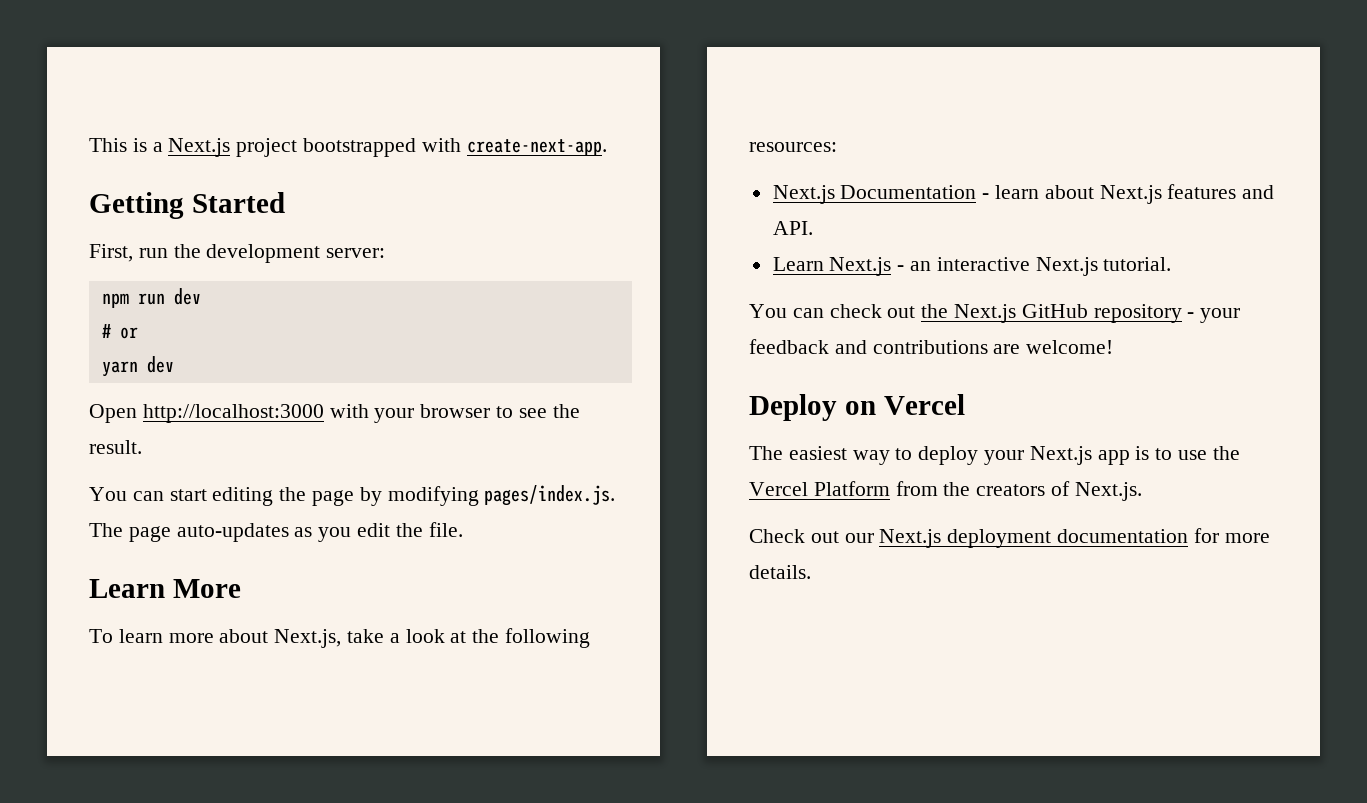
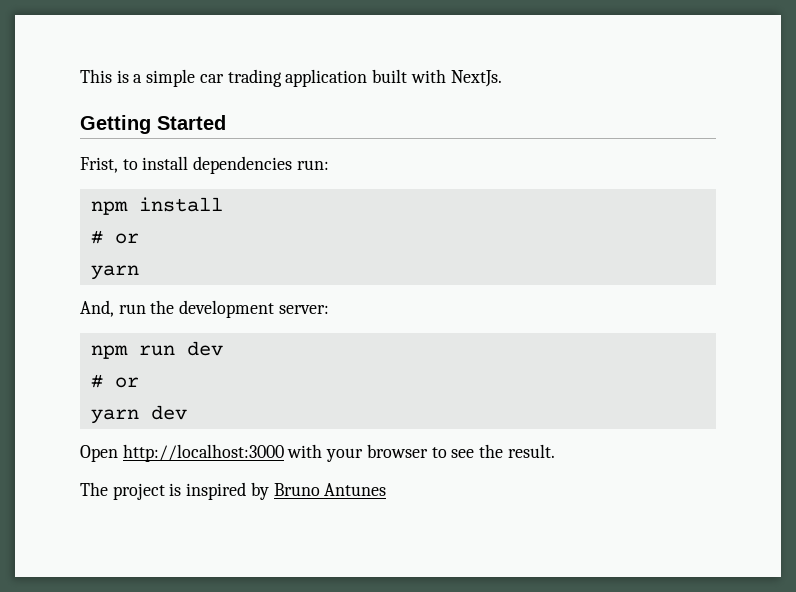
[168,138,607,157] [89,192,285,219] [89,244,133,262] Next.js project bootstrapped with create-next-app. // Getting Started // First, -> [146,69,502,87] [80,115,226,134] [80,156,329,174] [90,197,223,215] [90,230,139,244] [90,265,139,280] [80,300,114,317] simple car trading application built with NextJs. // Getting Started // Frist, to install dependencies run: // npm install // # or // yarn // And,
[89,485,616,506] [89,522,463,542] [89,579,241,598] [89,628,591,648] [749,142,837,152] [772,184,1275,204] [772,221,813,235] [772,257,1172,276] [749,304,1241,323] [749,339,1114,354] [749,394,965,421] [749,446,1240,465] [749,481,1142,501] [749,528,1270,548] [749,565,811,579] You can start editing the page by modifying pages/index.js. The page auto-updates as you edit the file. // Learn More // To learn more about Next.js, take a look at the following resources: // Next.js Documentation - learn about Next.js features and API. // Learn Next.js - an interactive Next.js tutorial. // You can check out the Next.js GitHub repository - your feedback and contributions are welcome! // Deploy on Vercel // The easiest way to deploy your Next.js app is to use the Vercel Platform from the creators of Next.js. // Check out our Next.js deployment documentation for more details. -> [80,482,387,500] The project is inspired by Bruno Antunes

